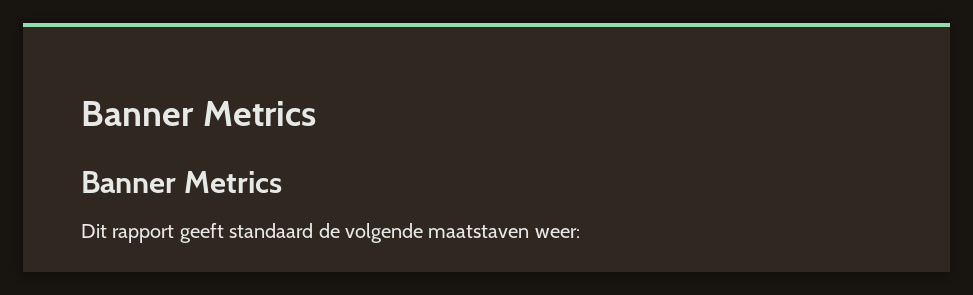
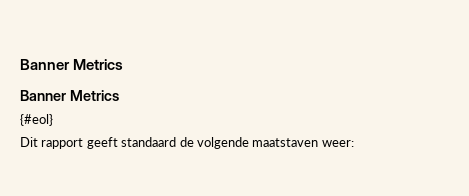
(283, 182) none -> [20,114,53,126] // {#eol}

